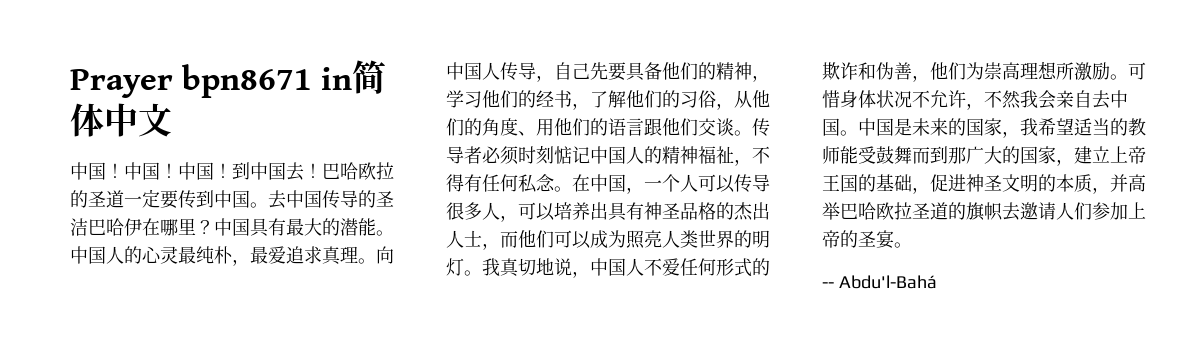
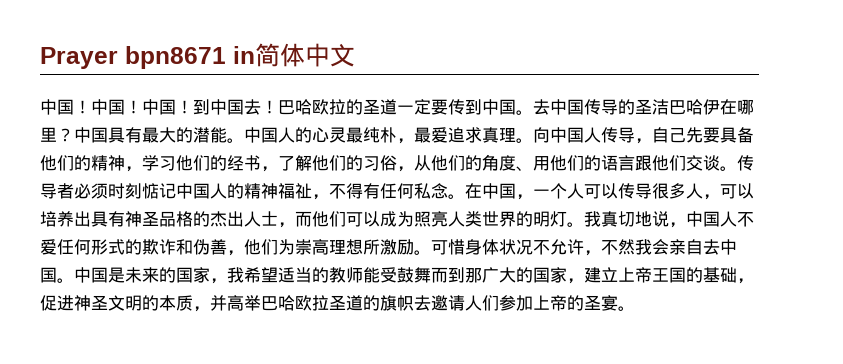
[822,275,937,289] // -- Abdu'l-Bahá -> (635, 308) none

